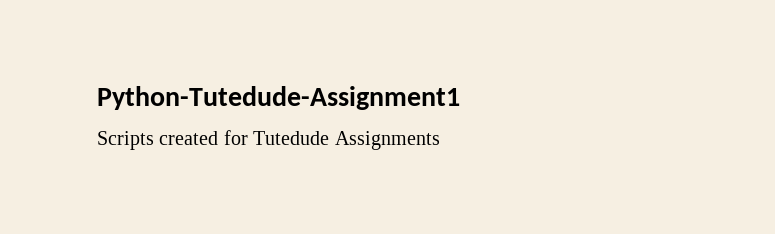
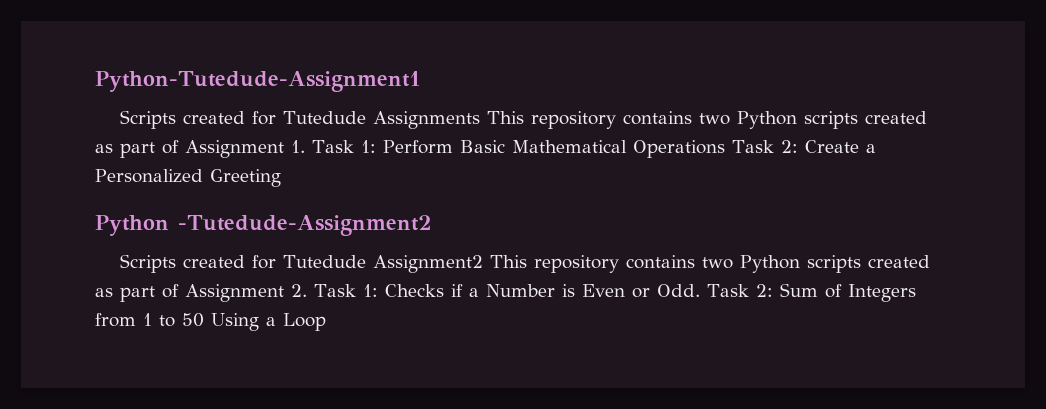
(440, 140) none -> [487,111,928,129] [95,140,876,158] [95,169,281,187] [95,215,431,236] [120,254,931,273] [95,283,916,302] [95,313,326,331] This repository contains two Python scripts created as part of Assignment 1. Task 1: Perform Basic Mathematical Operations Task 2: Create a Personalized Greeting // Python -Tutedude-Assignment2 // Scripts created for Tutedude Assignment2 This repository contains two Python scripts created as part of Assignment 2. Task 1: Checks if a Number is Even or Odd. Task 2: Sum of Integers from 1 to 50 Using a Loop

